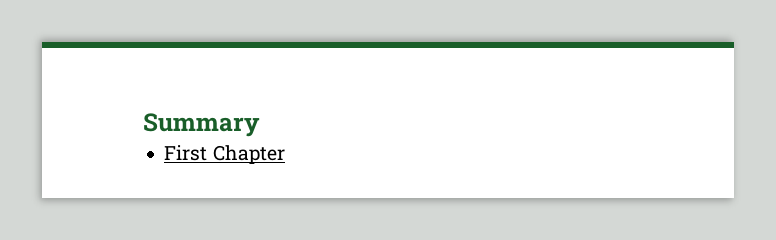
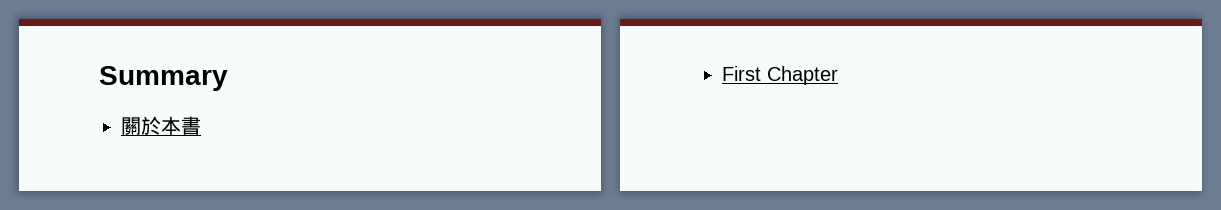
(260, 125) none -> [121,116,201,135] // 關於本書

